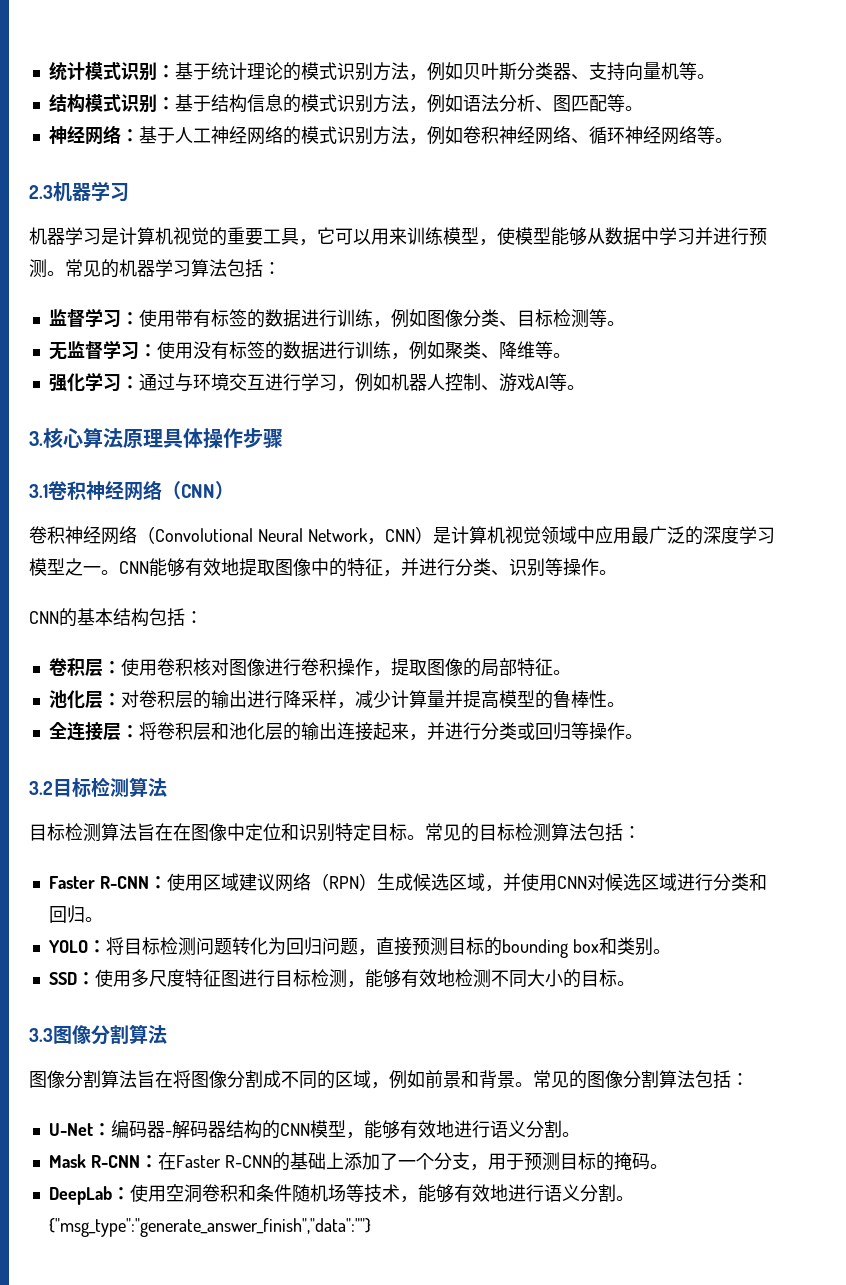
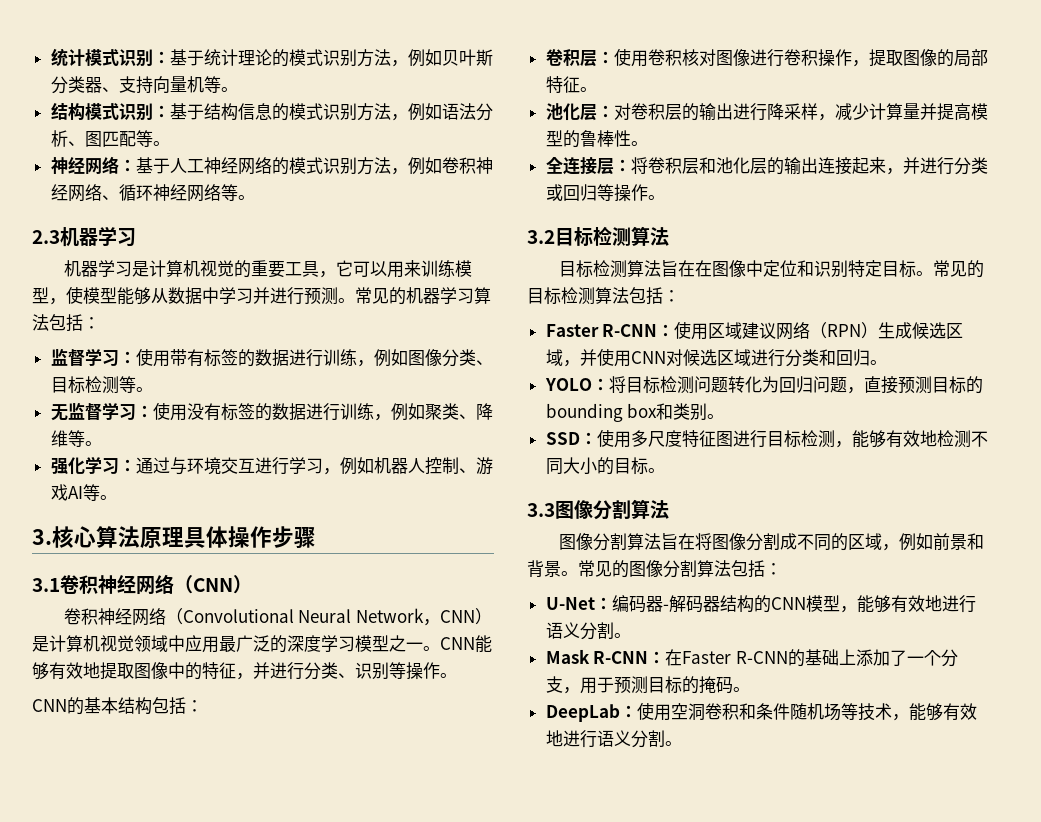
[48,1218,371,1237] {"msg_type":"generate_answer_finish","data":""} -> (682, 743) none

